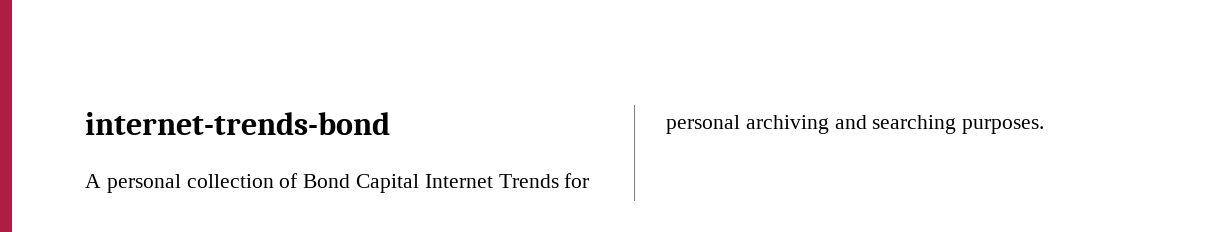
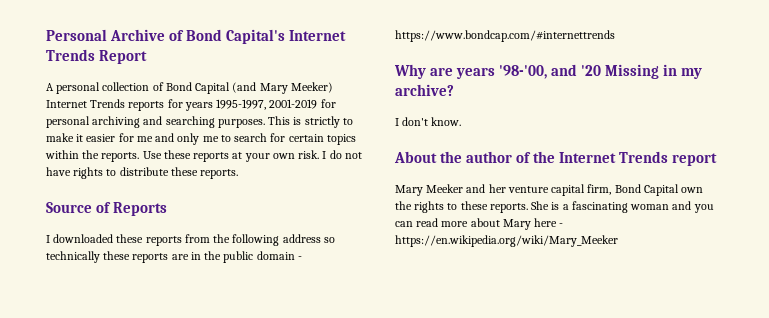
[85,112,390,135] internet-trends-bond -> [46,29,347,44] [46,49,148,64] Personal Archive of Bond Capital's Internet Trends Report
[424,174,559,188] Internet Trends -> [232,82,333,94] [46,99,318,111] (and Mary Meeker) Internet Trends reports for years 1995-1997, 2001-2019
(1045, 126) none -> [268,116,353,128] [46,133,356,145] [45,150,362,162] [46,167,239,179] [46,202,168,216] [46,234,335,246] [46,251,302,263] [395,30,615,42] [394,64,703,79] [395,84,454,96] [395,117,462,126] [394,151,718,166] [395,184,704,196] [395,201,714,213] [395,218,564,230] [395,235,618,247] This is strictly to make it easier for me and only me to search for certain topics within the reports. Use these reports at your own risk. I do not have rights to distribute these reports. // Source of Reports // I downloaded these reports from the following address so technically these reports are in the public domain - https://www.bondcap.com/#internettrends // Why are years '98-'00, and '20 Missing in my archive? // I don't know. // About the author of the Internet Trends report // Mary Meeker and her venture capital firm, Bond Capital own the rights to these reports. She is a fascinating woman and you can read more about Mary here - https://en.wikipedia.org/wiki/Mary_Meeker

